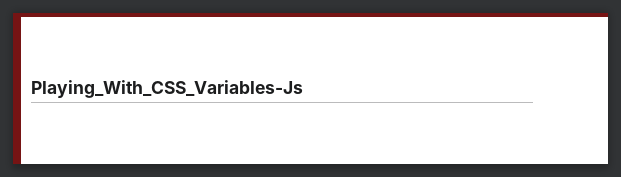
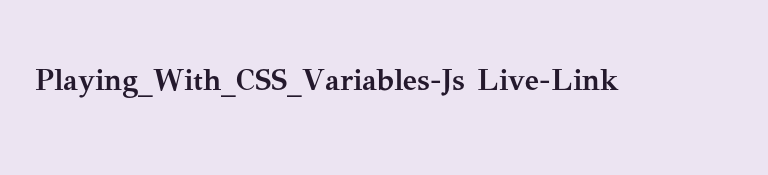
(303, 89) none -> [476,69,619,90] Live-Link

